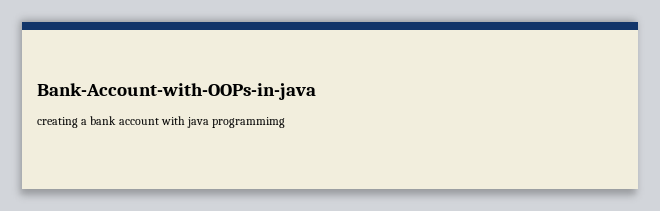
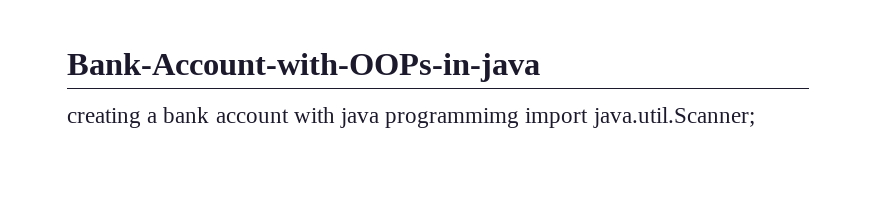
(286, 122) none -> [525,107,755,128] import java.util.Scanner;

